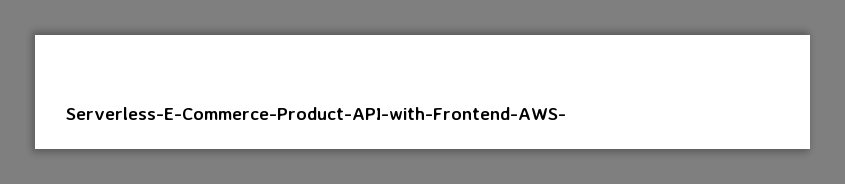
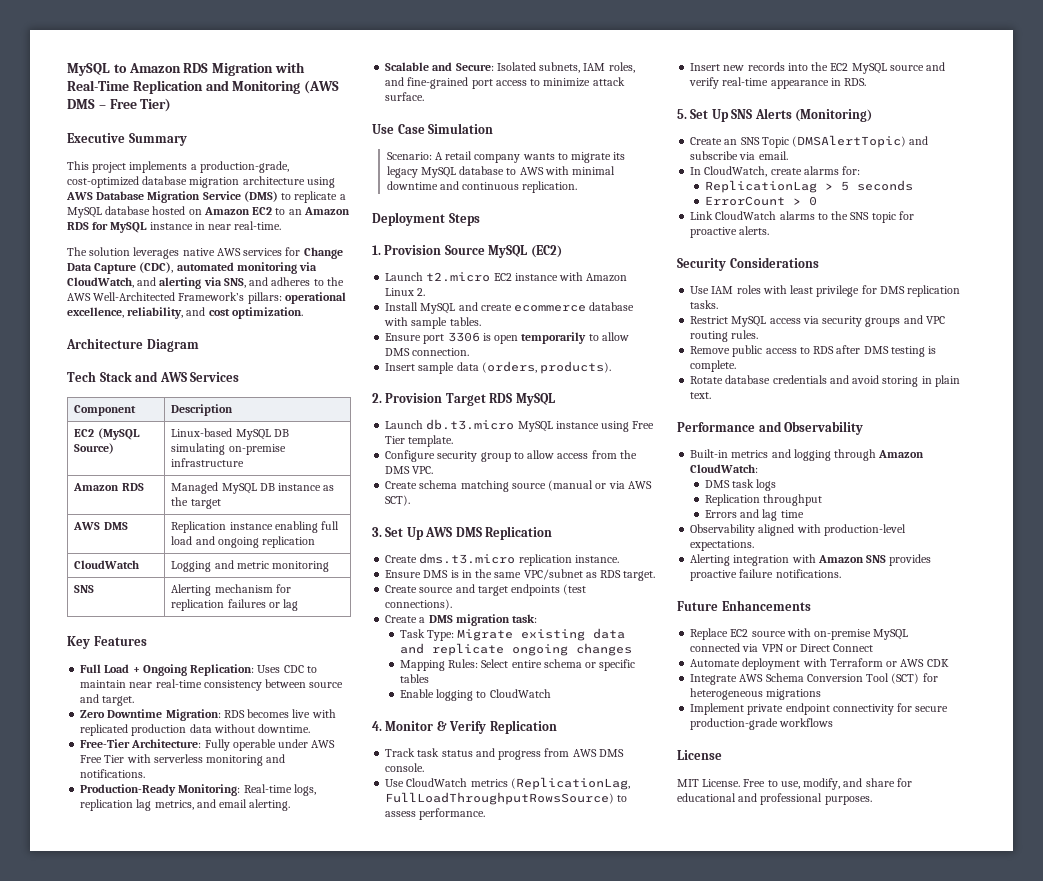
[66,107,566,120] Serverless-E-Commerce-Product-API-with-Frontend-AWS- -> [67,62,305,76] [67,80,340,94] [67,98,172,112] [67,133,187,146] [67,161,289,173] [67,176,335,188] [66,191,346,203] [67,206,350,218] [67,221,282,233] [67,247,343,259] [67,262,318,274] [67,277,344,289] [67,292,346,304] [67,307,303,319] [66,338,199,352] [67,371,240,382] [74,405,137,416] [171,404,234,416] [74,428,140,440] [74,443,115,454] [171,428,289,440] [171,443,286,455] [171,458,245,467] [73,483,144,491] [171,482,335,494] [171,497,221,509] [73,522,128,530] [171,521,340,533] [171,536,316,548] [74,560,140,569] [171,560,330,572] [74,585,95,593] [171,584,291,596] [171,599,299,611] [67,636,147,649] [80,664,317,676] [80,679,344,691] [80,694,135,706] [80,709,336,721] [80,724,311,736] [80,739,336,751] [80,754,286,766] [80,769,146,778] [80,784,316,796] [80,799,291,811] [385,62,635,73] [385,77,625,89] [385,92,425,101] [372,123,494,134] [386,151,626,163] [386,166,616,178] [386,181,578,193] [372,212,480,226] [372,245,562,258] [385,272,628,282] [385,288,426,296] [385,302,635,314] [384,317,481,329] [385,332,629,344] [385,348,470,356] [385,361,612,374] [372,393,555,406] [385,419,655,432] [385,435,454,447] [385,450,637,462] [385,466,434,474] [385,480,652,492] [385,495,411,506] [372,526,552,540] [385,553,619,566] [385,569,656,581] [385,584,587,596] [385,599,453,610] [385,614,538,626] [399,628,626,641] [399,643,632,656] [399,659,636,671] [399,674,429,683] [399,689,551,701] [372,720,557,734] [385,748,624,760] [385,763,425,772] [385,777,630,790] [385,792,628,805] [385,808,486,820] [690,62,946,74] [689,77,867,89] [677,108,872,122] [690,135,929,148] [690,151,788,160] [690,166,861,177] [704,180,913,193] [704,196,817,206] [690,211,914,223] [690,226,770,238] [677,257,819,271] [690,285,961,297] [690,300,719,309] [690,315,945,327] [690,330,759,342] [690,345,937,357] [690,360,737,372] [690,375,960,387] [690,392,712,399] [677,421,864,435] [690,449,925,461] [690,464,759,473] [704,479,777,491] [704,494,823,506] [704,509,804,521] [690,524,906,536] [690,540,755,551] [690,554,932,566] [690,569,841,581] [677,600,811,611] [690,628,909,640] [690,643,874,652] [690,658,949,670] [690,673,938,685] [690,688,822,700] [690,703,949,715] [690,718,834,730] [677,750,722,760] [677,778,912,790] [677,793,872,805] MySQL to Amazon RDS Migration with Real-Time Replication and Monitoring (AWS DMS – Free Tier) // Executive Summary // This project implements a production-grade, cost-optimized database migration architecture using AWS Database Migration Service (DMS) to replicate a MySQL database hosted on Amazon EC2 to an Amazon RDS for MySQL instance in near real-time. // The solution leverages native AWS services for Change Data Capture (CDC), automated monitoring via CloudWatch, and alerting via SNS, and adheres to the AWS Well-Architected Framework’s pillars: operational excellence, reliability, and cost optimization. // Architecture Diagram // Tech Stack and AWS Services // Component | Description // EC2 (MySQL Source) | Linux-based MySQL DB simulating on-premise infrastructure // Amazon RDS | Managed MySQL DB instance as the target // AWS DMS | Replication instance enabling full load and ongoing replication // CloudWatch | Logging and metric monitoring // SNS | Alerting mechanism for replication failures or lag // Key Features // Full Load + Ongoing Replication: Uses CDC to maintain near real-time consistency between source and target. // Zero Downtime Migration: RDS becomes live with replicated production data without downtime. // Free-Tier Architecture: Fully operable under AWS Free Tier with serverless monitoring and notifications. // Production-Ready Monitoring: Real-time logs, replication lag metrics, and email alerting. // Scalable and Secure: Isolated subnets, IAM roles, and fine-grained port access to minimize attack surface. // Use Case Simulation // Scenario: A retail company wants to migrate its legacy MySQL database to AWS with minimal downtime and continuous replication. // Deployment Steps // 1. Provision Source MySQL (EC2) // Launch t2.micro EC2 instance with Amazon Linux 2. // Install MySQL and create ecommerce database with sample tables. // Ensure port 3306 is open temporarily to allow DMS connection. // Insert sample data (orders, products). // 2. Provision Target RDS MySQL // Launch db.t3.micro MySQL instance using Free Tier template. // Configure security group to allow access from the DMS VPC. // Create schema matching source (manual or via AWS SCT). // 3. Set Up AWS DMS Replication // Create dms.t3.micro replication instance. // Ensure DMS is in the same VPC/subnet as RDS target. // Create source and target endpoints (test connections). // Create a DMS migration task: // Task Type: Migrate existing data and replicate ongoing changes // Mapping Rules: Select entire schema or specific tables // Enable logging to CloudWatch // 4. Monitor & Verify Replication // Track task status and progress from AWS DMS console. // Use CloudWatch metrics (ReplicationLag, FullLoadThroughputRowsSource) to assess performance. // Insert new records into the EC2 MySQL source and verify real-time appearance in RDS. // 5. Set Up SNS Alerts (Monitoring) // Create an SNS Topic (DMSAlertTopic) and subscribe via email. // In CloudWatch, create alarms for: // ReplicationLag > 5 seconds // ErrorCount > 0 // Link CloudWatch alarms to the SNS topic for proactive alerts. // Security Considerations // Use IAM roles with least privilege for DMS replication tasks. // Restrict MySQL access via security groups and VPC routing rules. // Remove public access to RDS after DMS testing is complete. // Rotate database credentials and avoid storing in plain text. // Performance and Observability // Built-in metrics and logging through Amazon CloudWatch: // DMS task logs // Replication throughput // Errors and lag time // Observability aligned with production-level expectations. // Alerting integration with Amazon SNS provides proactive failure notifications. // Future Enhancements // Replace EC2 source with on-premise MySQL connected via VPN or Direct Connect // Automate deployment with Terraform or AWS CDK // Integrate AWS Schema Conversion Tool (SCT) for heterogeneous migrations // Implement private endpoint connectivity for secure production-grade workflows // License // MIT License. Free to use, modify, and share for educational and professional purposes.

